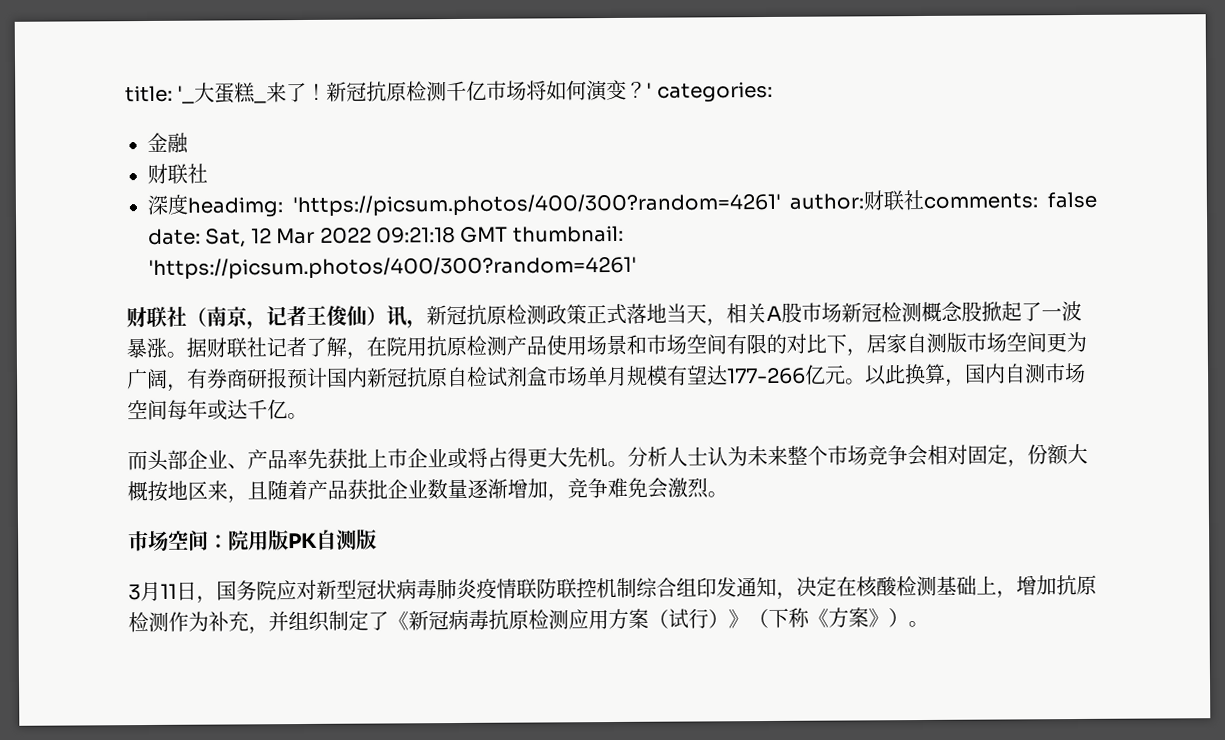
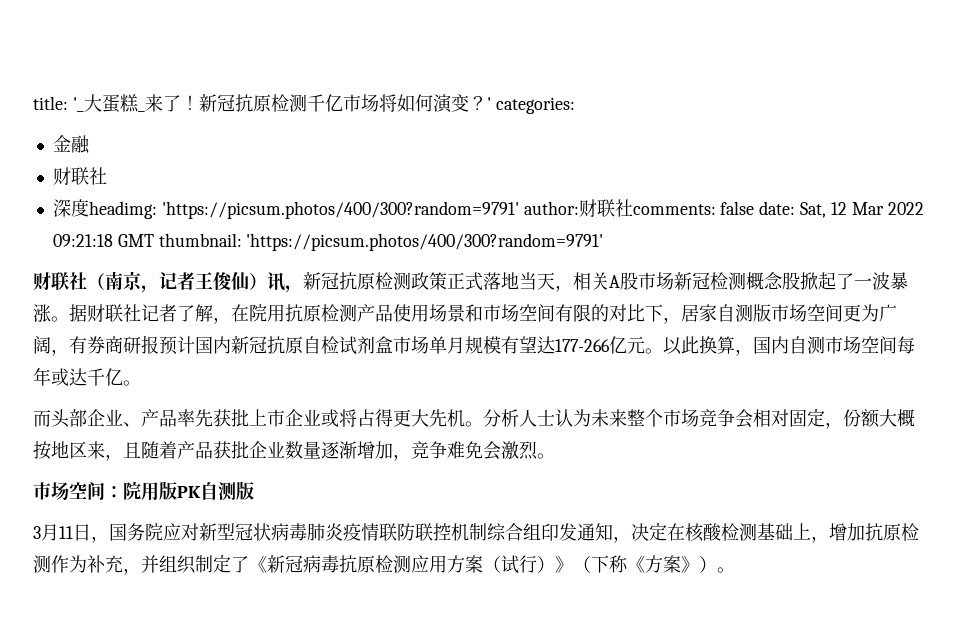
[291,192,781,218] 'https://picsum.photos/400/300?random=4261' -> [161,201,519,219] 'https://picsum.photos/400/300?random=9791'
[148,255,637,280] 'https://picsum.photos/400/300?random=4261' -> [246,233,604,251] 'https://picsum.photos/400/300?random=9791'

